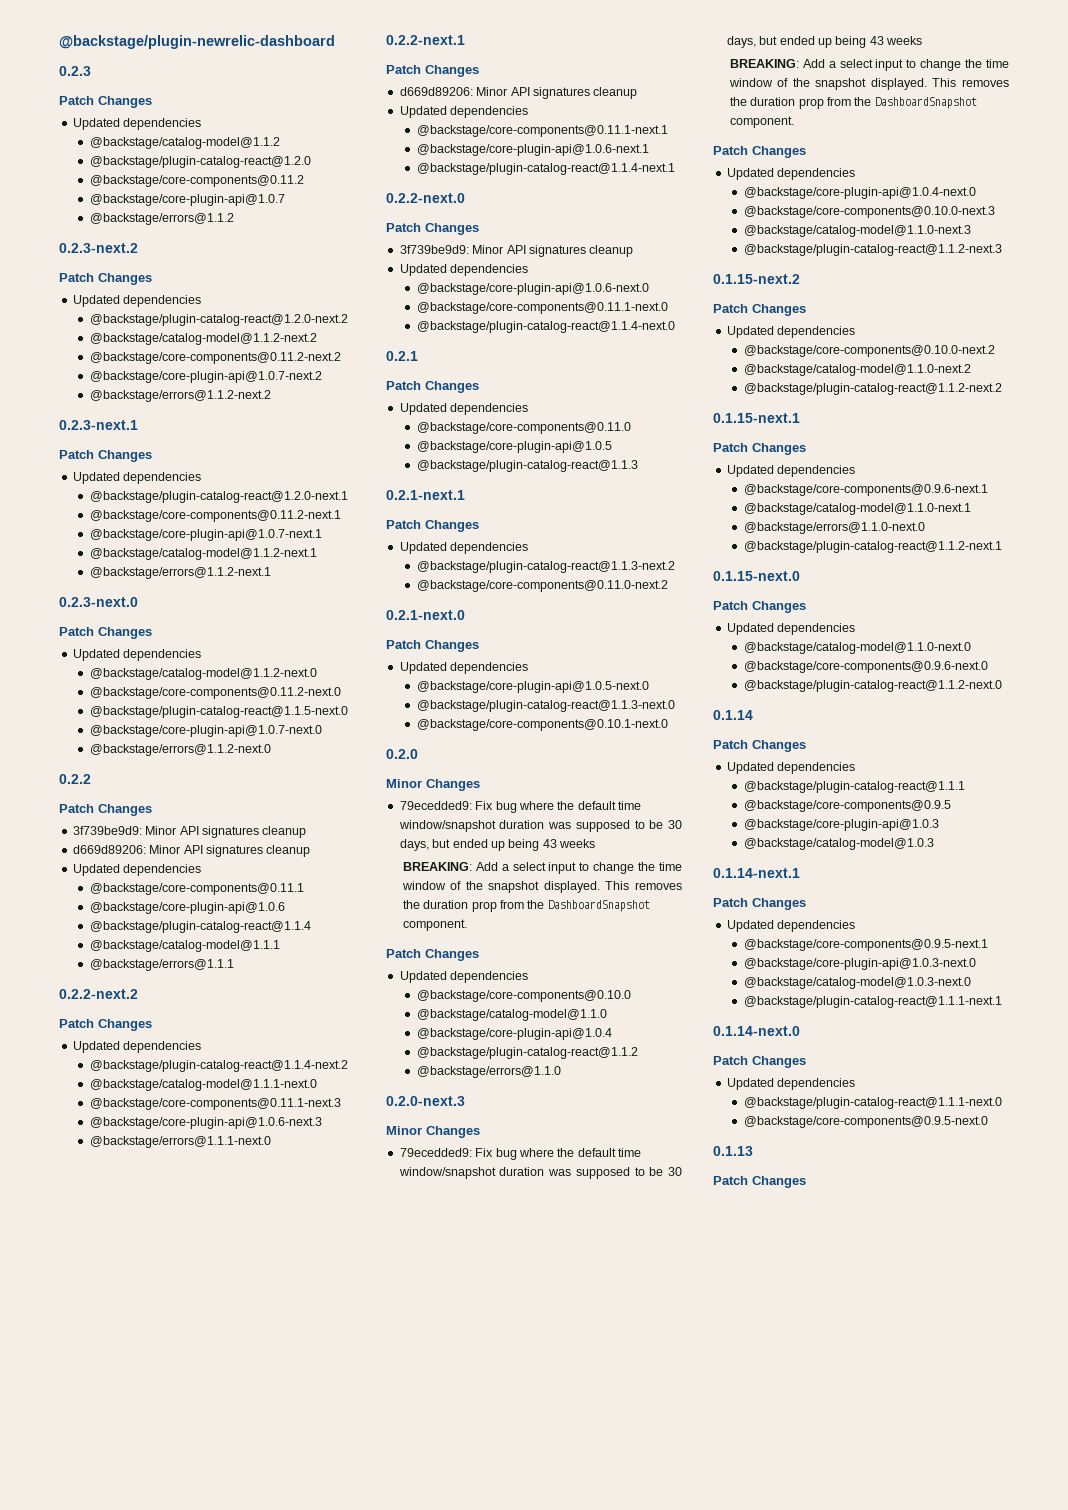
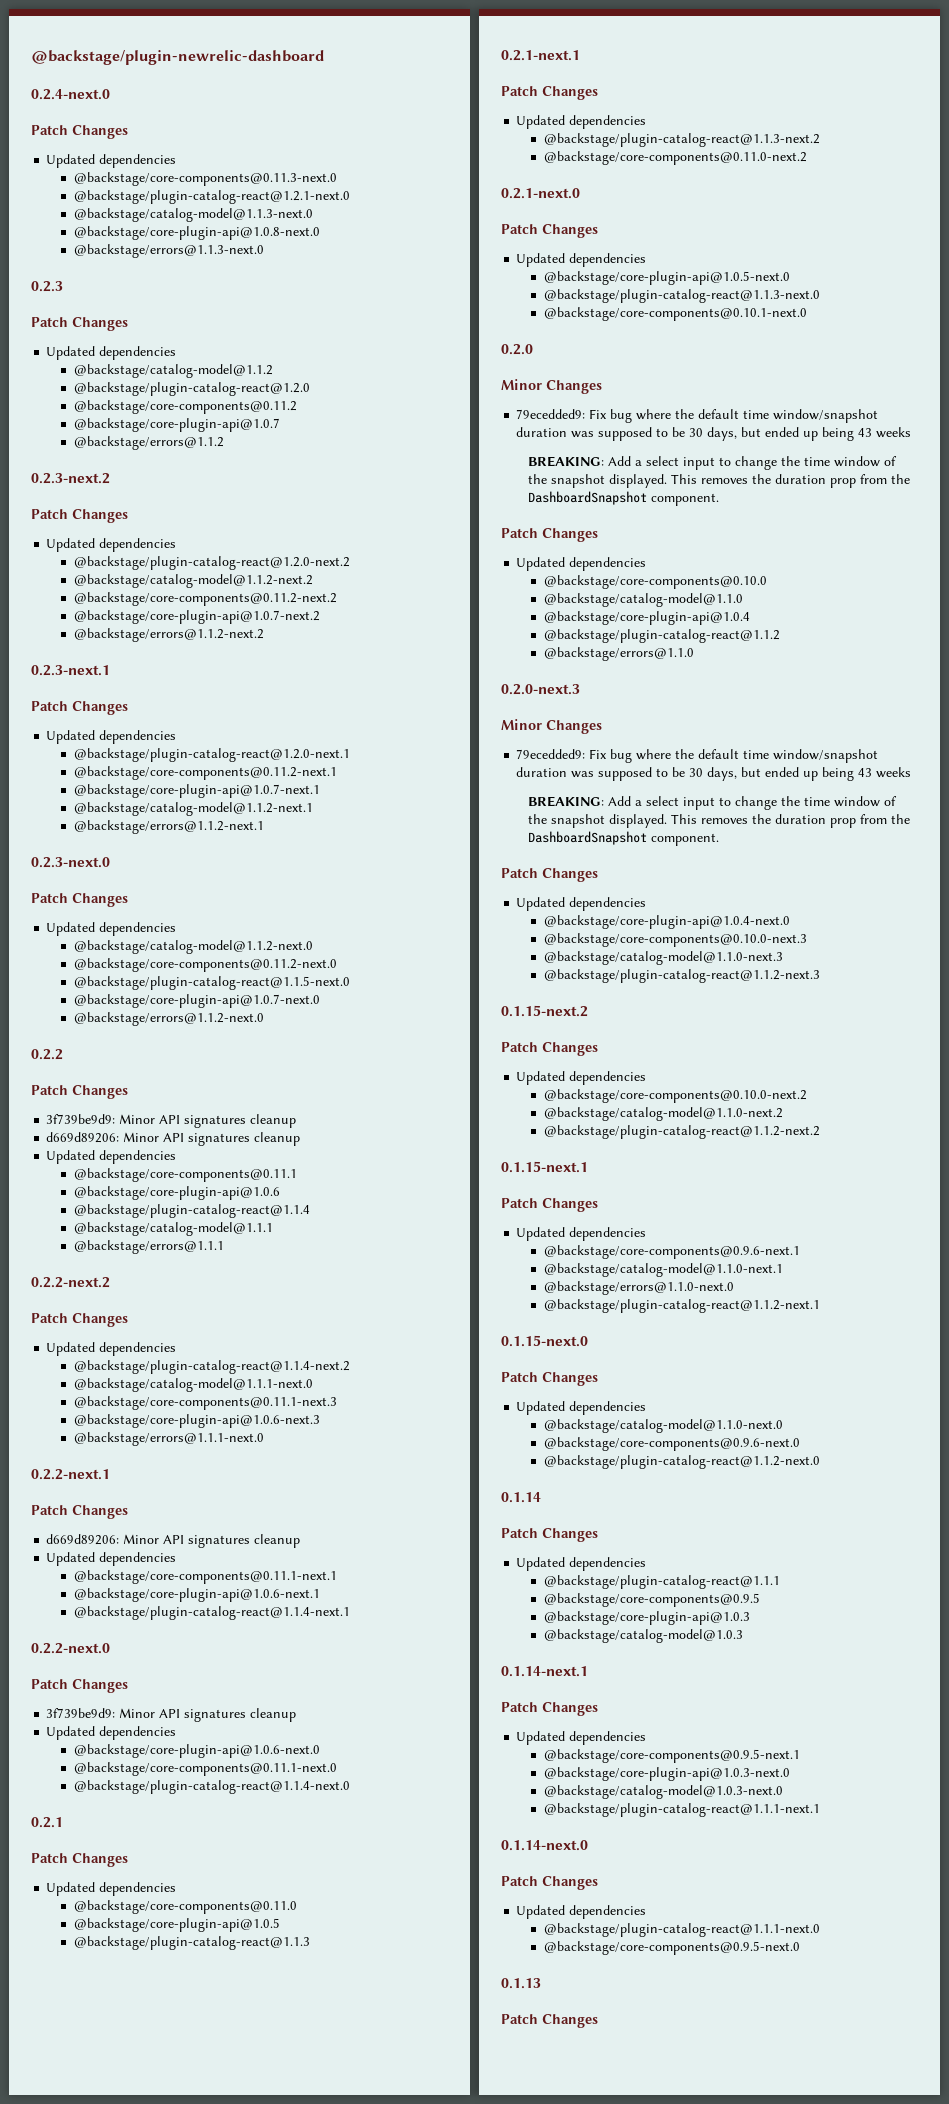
(335, 42) none -> [31,89,110,100] [31,125,128,139] [46,154,177,168] [73,172,337,186] [73,190,350,204] [73,208,313,222] [73,226,320,240] [73,244,264,258] // 0.2.4-next.0 // Patch Changes // Updated dependencies // @backstage/core-components@0.11.3-next.0 // @backstage/plugin-catalog-react@1.2.1-next.0 // @backstage/catalog-model@1.1.3-next.0 // @backstage/core-plugin-api@1.0.8-next.0 // @backstage/errors@1.1.3-next.0

